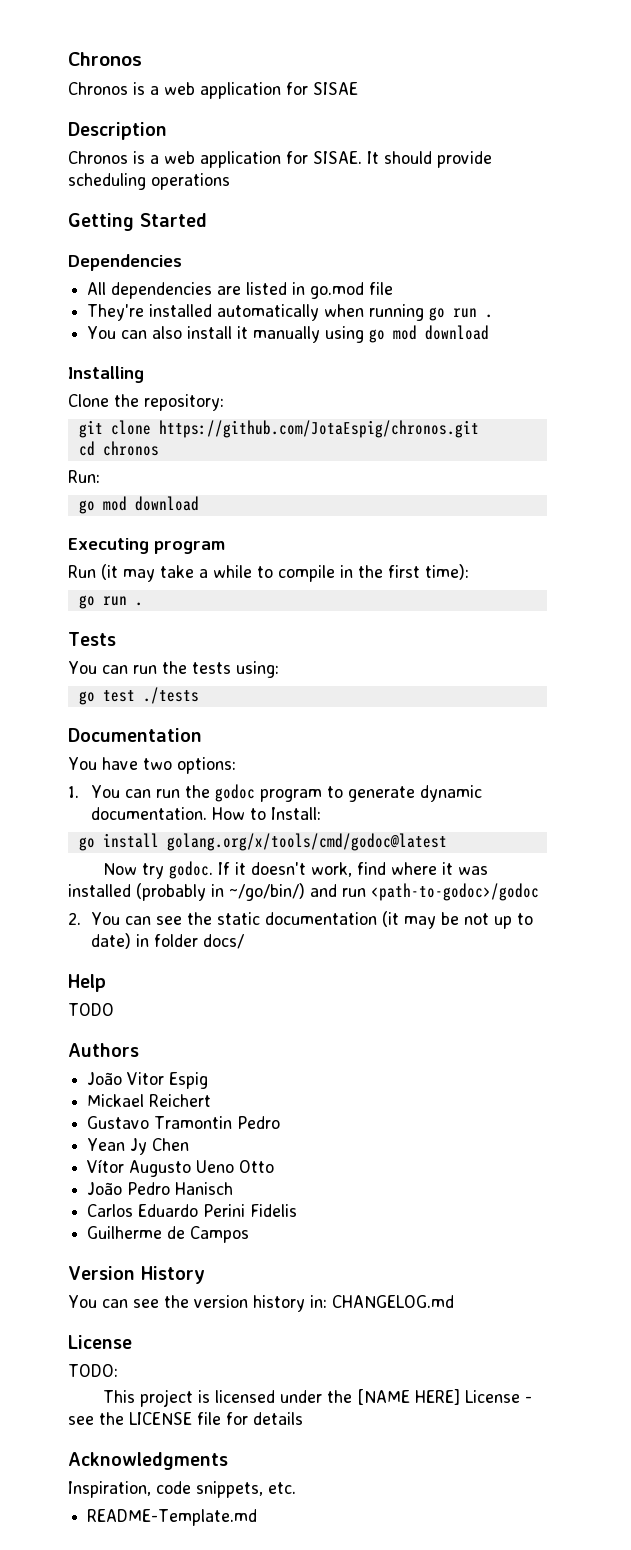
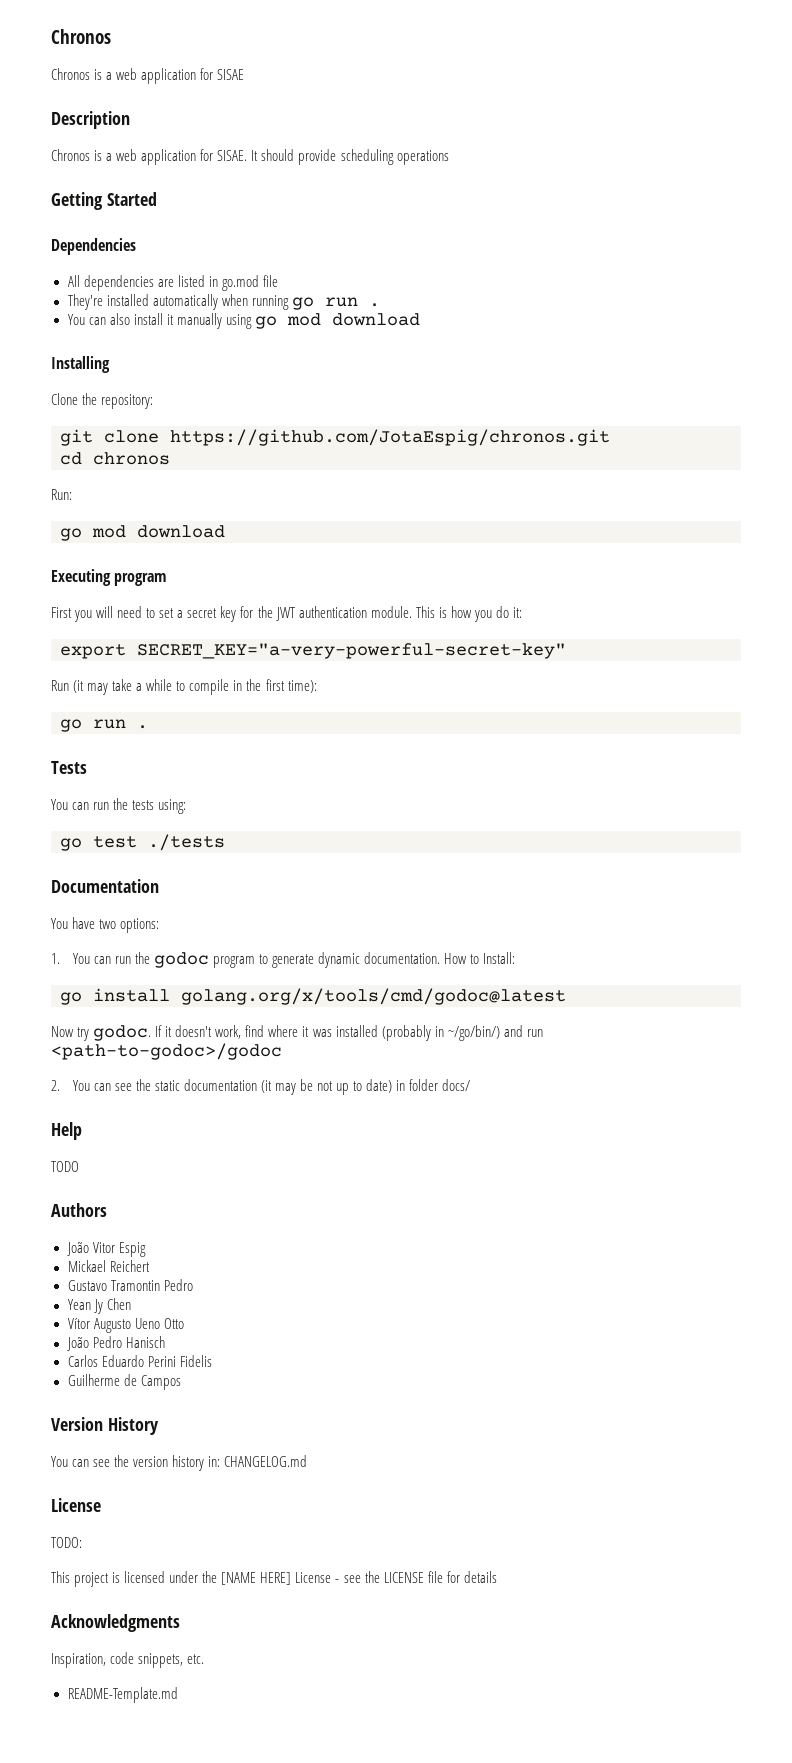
(225, 547) none -> [51,606,522,622] [60,643,566,659] // First you will need to set a secret key for the JWT authentication module. This is how you do it: // export SECRET_KEY="a-very-powerful-secret-key"

